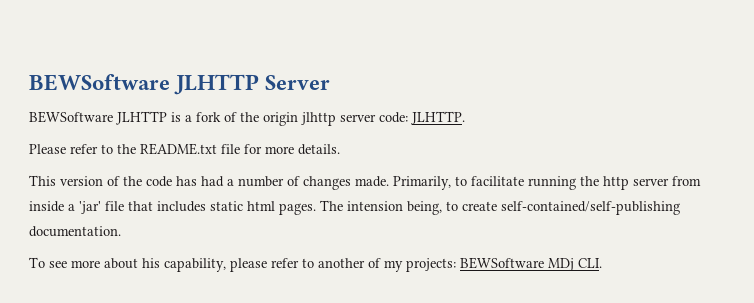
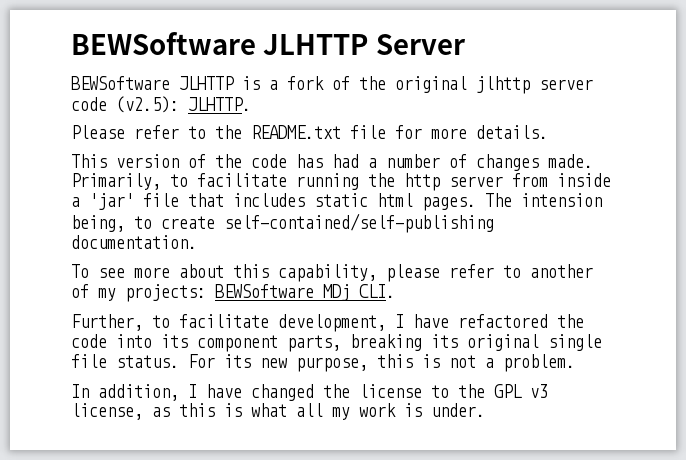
[263,112,298,126] origin -> [395,76,467,93] original
[379,112,408,123] code: -> [71,96,179,113] code (v2.5):
[142,258,160,268] his -> [233,264,269,278] this
(602, 263) none -> [71,314,584,332] [71,334,602,352] [71,354,575,372] [71,384,548,401] [71,403,485,420] // Further, to facilitate development, I have refactored the code into its component parts, breaking its original single file status. For its new purpose, this is not a problem. // In addition, I have changed the license to the GPL v3 license, as this is what all my work is under.

